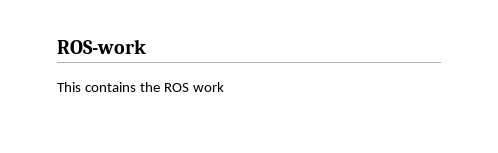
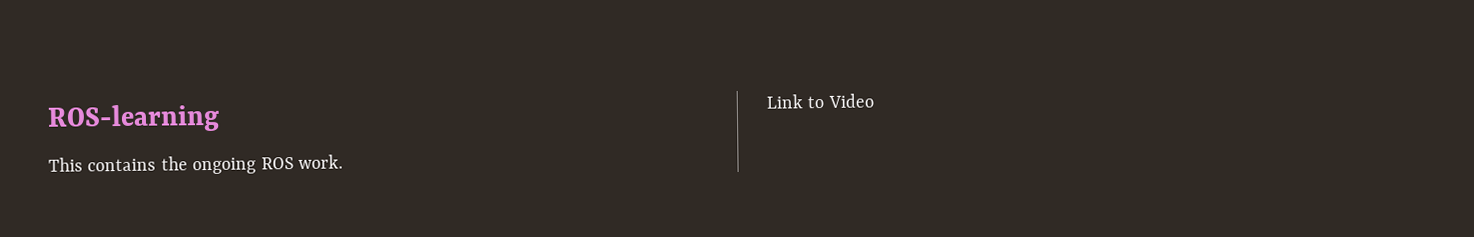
[57,39,146,54] ROS-work -> [47,103,220,133] ROS-learning
[163,82,224,92] ROS work -> [192,154,343,175] [766,93,874,109] ongoing ROS work. // Link to Video

